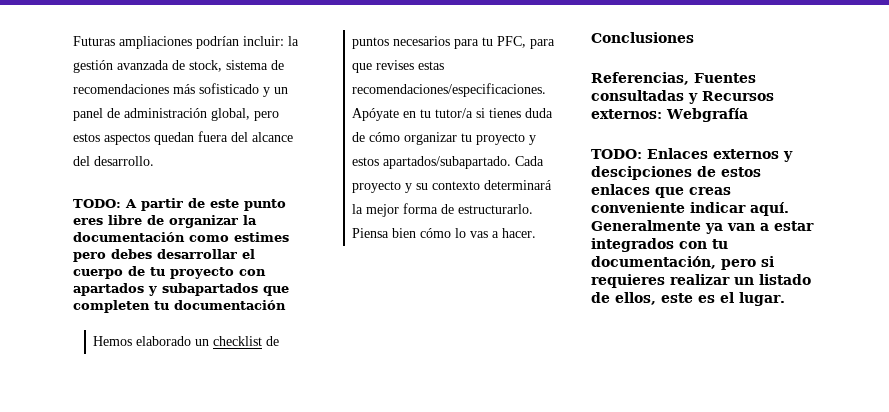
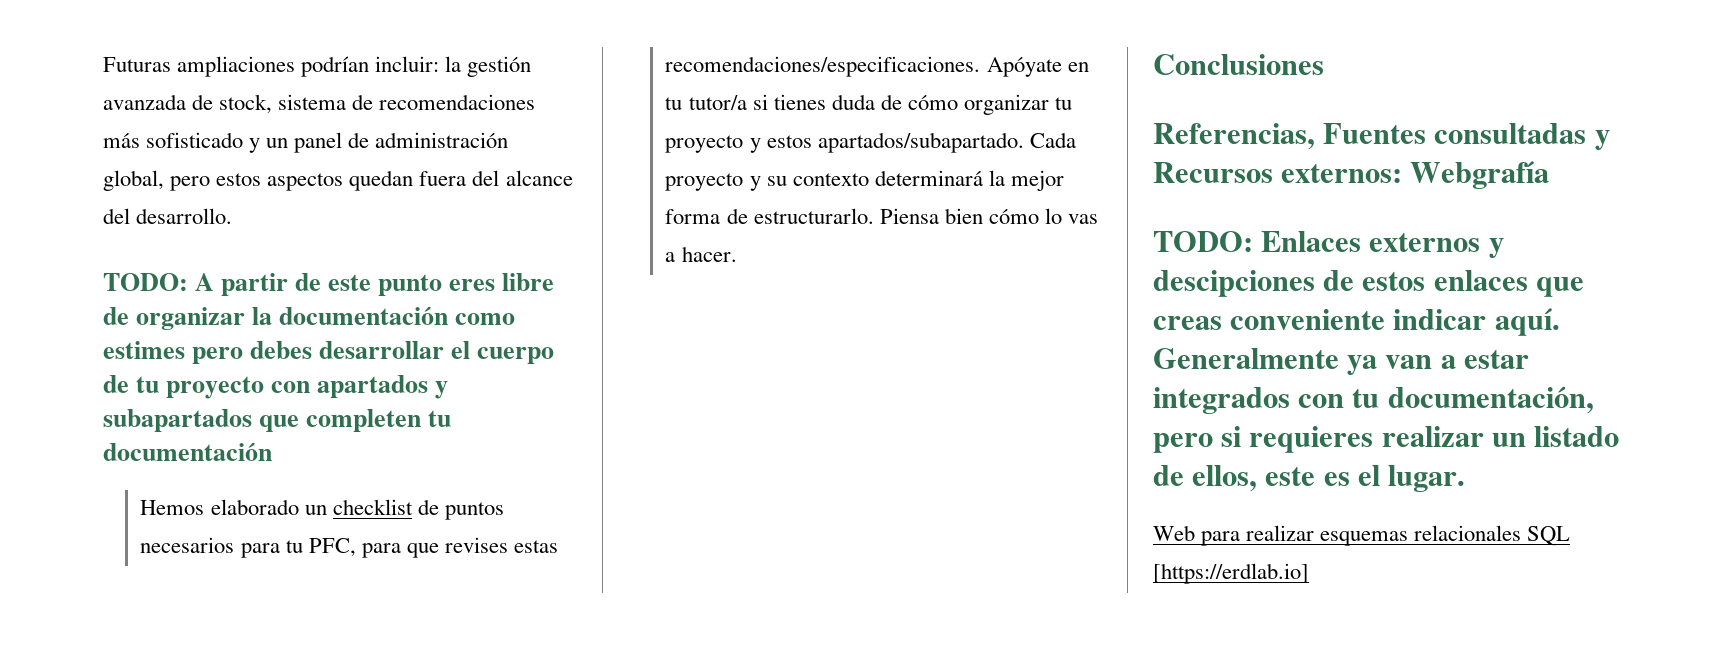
(785, 299) none -> [1153,525,1571,546] [1153,563,1309,584] // Web para realizar esquemas relacionales SQL [https://erdlab.io]

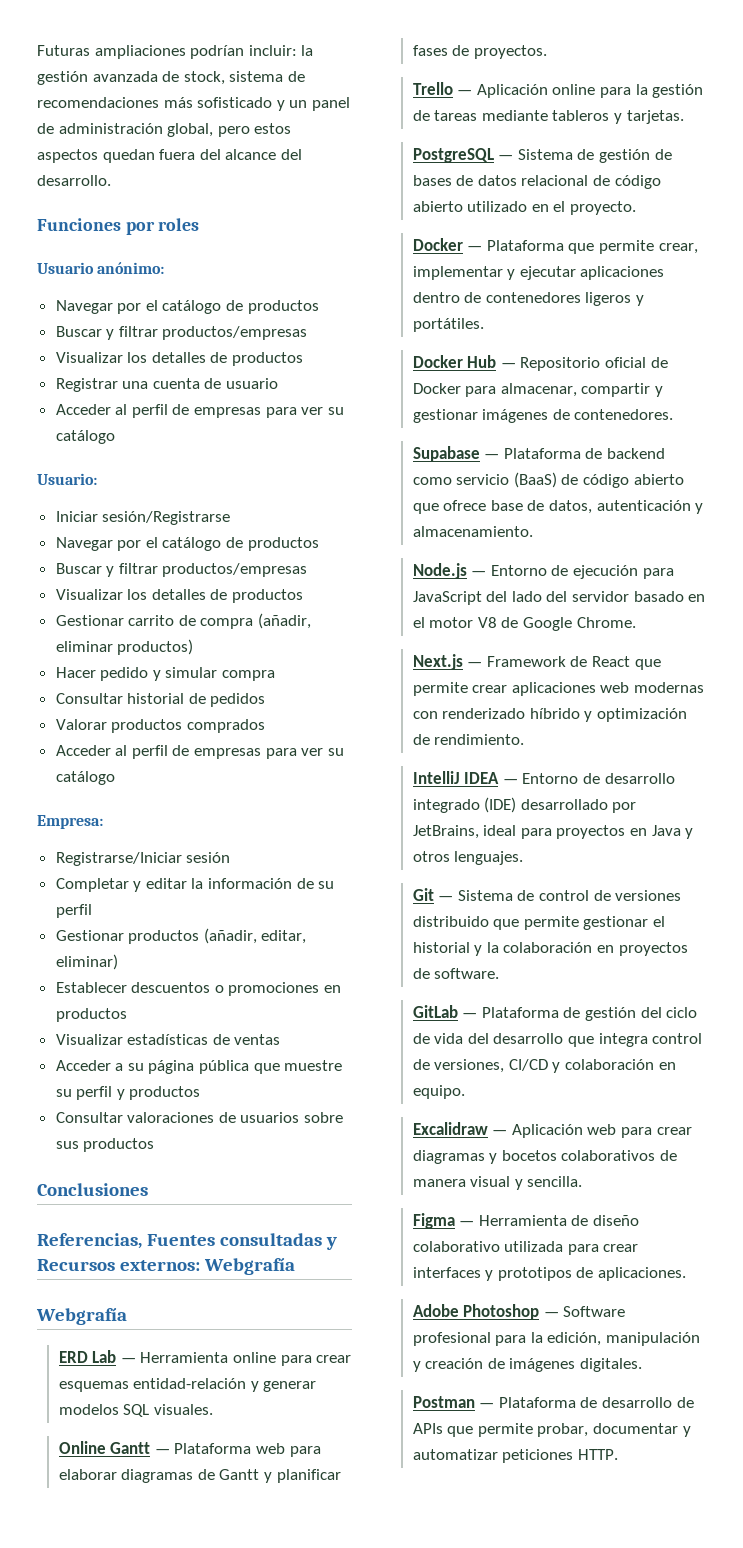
[103,273,555,296] [103,306,516,330] [103,341,555,364] [103,375,449,399] [103,409,452,432] [103,442,272,461] [140,499,504,520] [140,537,558,558] [665,56,1089,77] [665,94,1073,115] [665,132,1076,153] [665,170,1064,191] [665,208,1098,224] [665,246,737,262] TODO: A partir de este punto eres libre de organizar la documentación como estimes pero debes desarrollar el cuerpo de tu proyecto con apartados y subapartados que completen tu documentación // Hemos elaborado un checklist de puntos necesarios para tu PFC, para que revises estas recomendaciones/especificaciones. Apóyate en tu tutor/a si tienes duda de cómo organizar tu proyecto y estos apartados/subapartado. Cada proyecto y su contexto determinará la mejor forma de estructurarlo. Piensa bien cómo lo vas a hacer. -> [37,218,200,235] [37,262,165,274] [55,300,319,314] [55,326,308,340] [55,352,304,366] [55,378,279,392] [55,404,344,418] [55,430,115,444] [37,473,97,485] [55,511,231,525] [55,537,319,551] [55,563,308,577] [55,589,304,603] [55,613,312,629] [55,639,194,655] [55,667,276,681] [55,693,266,707] [55,719,265,733] [55,745,344,759] [55,771,115,785] [37,815,103,829] [55,852,231,866] [55,878,335,892] [55,904,92,918] [55,928,307,944] [55,954,118,970] [55,982,342,996] [55,1008,127,1022] [55,1034,281,1045] [55,1060,343,1074] [55,1086,201,1100] [55,1112,344,1123] [55,1138,155,1152] Funciones por roles // Usuario anónimo: // Navegar por el catálogo de productos // Buscar y filtrar productos/empresas // Visualizar los detalles de productos // Registrar una cuenta de usuario // Acceder al perfil de empresas para ver su catálogo // Usuario: // Iniciar sesión/Registrarse // Navegar por el catálogo de productos // Buscar y filtrar productos/empresas // Visualizar los detalles de productos // Gestionar carrito de compra (añadir, eliminar productos) // Hacer pedido y simular compra // Consultar historial de pedidos // Valorar productos comprados // Acceder al perfil de empresas para ver su catálogo // Empresa: // Registrarse/Iniciar sesión // Completar y editar la información de su perfil // Gestionar productos (añadir, editar, eliminar) // Establecer descuentos o promociones en productos // Visualizar estadísticas de ventas // Acceder a su página pública que muestre su perfil y productos // Consultar valoraciones de usuarios sobre sus productos
[1153,231,1504,258] [1153,270,1584,297] [1153,308,1560,336] [1153,348,1529,375] [1153,386,1594,414] [1153,426,1620,453] [1153,465,1466,492] [1153,525,1571,546] [1153,563,1309,584] TODO: Enlaces externos y descipciones de estos enlaces que creas conveniente indicar aquí. Generalmente ya van a estar integrados con tu documentación, pero si requieres realizar un listado de ellos, este es el lugar. // Web para realizar esquemas relacionales SQL [https://erdlab.io] -> [36,1308,127,1325] [58,1350,352,1366] [58,1378,317,1392] [58,1404,213,1417] [58,1441,321,1457] [58,1469,341,1483] [412,45,547,59] [412,82,704,98] [412,110,684,124] [412,148,672,163] [412,175,661,189] [412,201,637,215] [412,238,698,254] [412,266,665,280] [412,292,645,306] [412,318,484,332] [412,355,668,371] [412,383,664,397] [412,409,674,423] [412,446,666,462] [412,472,684,488] [412,500,704,514] [412,526,533,537] [412,563,674,579] [412,591,706,605] [412,617,636,631] [412,654,661,670] [412,682,705,696] [412,708,688,722] [412,734,525,745] [412,771,675,784] [412,797,637,813] [412,825,694,839] [412,851,524,865] [412,888,682,901] [412,916,666,930] [412,942,688,956] [412,968,500,979] [412,1005,698,1021] [412,1033,703,1047] [412,1059,676,1073] [412,1085,465,1099] [412,1122,692,1138] [412,1150,678,1164] [412,1176,583,1190] [412,1213,640,1229] [412,1241,639,1255] [412,1267,687,1281] [412,1304,626,1320] [412,1332,701,1346] [412,1358,643,1372] [412,1396,694,1408] [412,1423,691,1437] [412,1449,618,1463] Webgrafía // ERD Lab — Herramienta online para crear esquemas entidad-relación y generar modelos SQL visuales. // Online Gantt — Plataforma web para elaborar diagramas de Gantt y planificar fases de proyectos. // Trello — Aplicación online para la gestión de tareas mediante tableros y tarjetas. // PostgreSQL — Sistema de gestión de bases de datos relacional de código abierto utilizado en el proyecto. // Docker — Plataforma que permite crear, implementar y ejecutar aplicaciones dentro de contenedores ligeros y portátiles. // Docker Hub — Repositorio oficial de Docker para almacenar, compartir y gestionar imágenes de contenedores. // Supabase — Plataforma de backend como servicio (BaaS) de código abierto que ofrece base de datos, autenticación y almacenamiento. // Node.js — Entorno de ejecución para JavaScript del lado del servidor basado en el motor V8 de Google Chrome. // Next.js — Framework de React que permite crear aplicaciones web modernas con renderizado híbrido y optimización de rendimiento. // IntelliJ IDEA — Entorno de desarrollo integrado (IDE) desarrollado por JetBrains, ideal para proyectos en Java y otros lenguajes. // Git — Sistema de control de versiones distribuido que permite gestionar el historial y la colaboración en proyectos de software. // GitLab — Plataforma de gestión del ciclo de vida del desarrollo que integra control de versiones, CI/CD y colaboración en equipo. // Excalidraw — Aplicación web para crear diagramas y bocetos colaborativos de manera visual y sencilla. // Figma — Herramienta de diseño colaborativo utilizada para crear interfaces y prototipos de aplicaciones. // Adobe Photoshop — Software profesional para la edición, manipulación y creación de imágenes digitales. // Postman — Plataforma de desarrollo de APIs que permite probar, documentar y automatizar peticiones HTTP.

